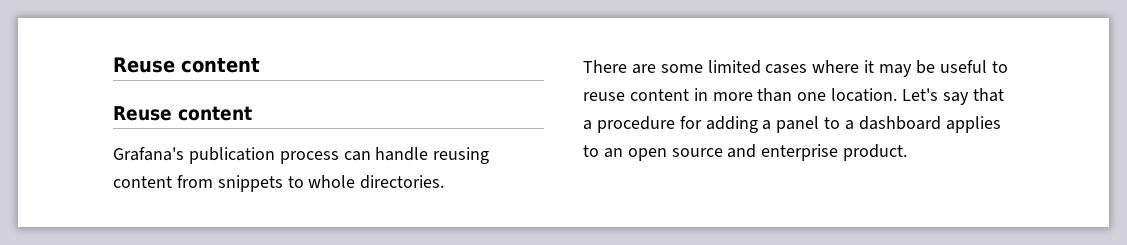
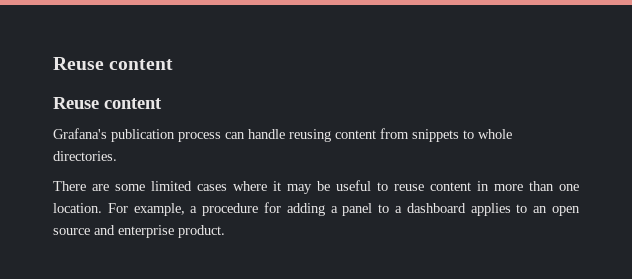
[902,88,1004,105] Let's say that -> [107,203,185,216] For example,

